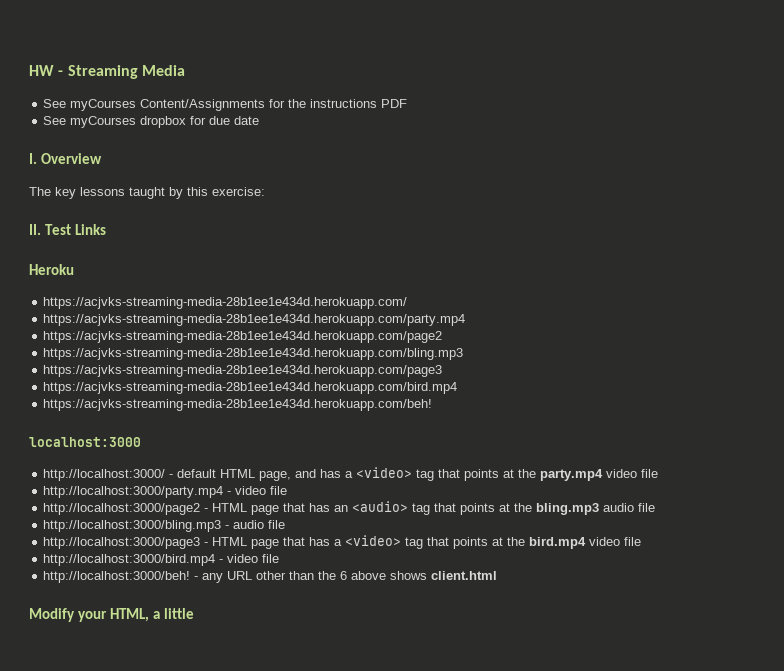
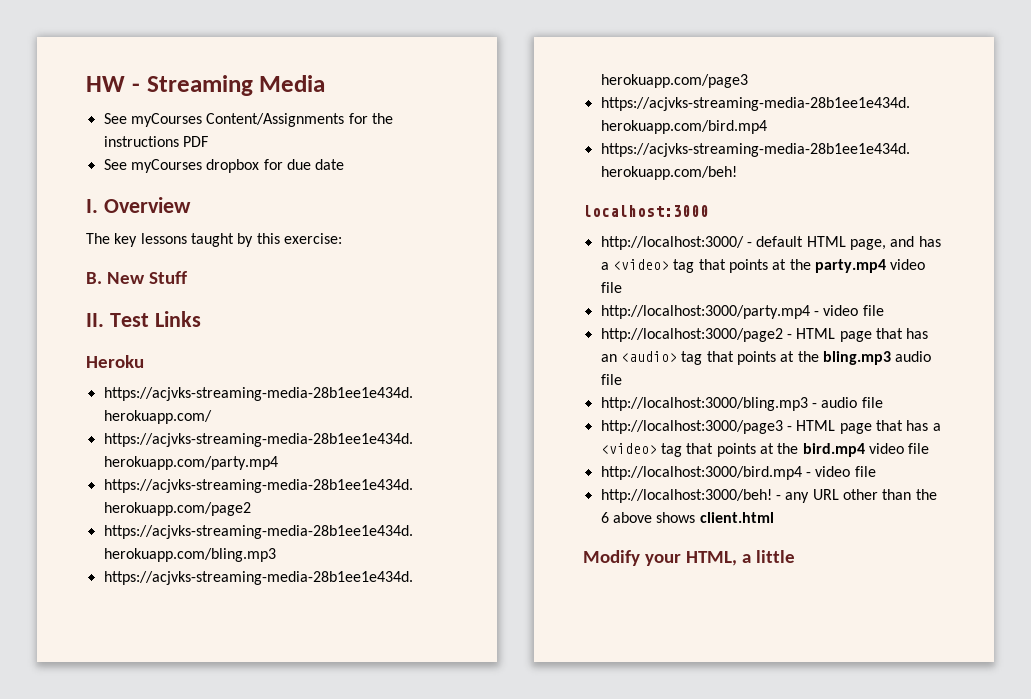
(265, 191) none -> [86,271,187,284] // B. New Stuff

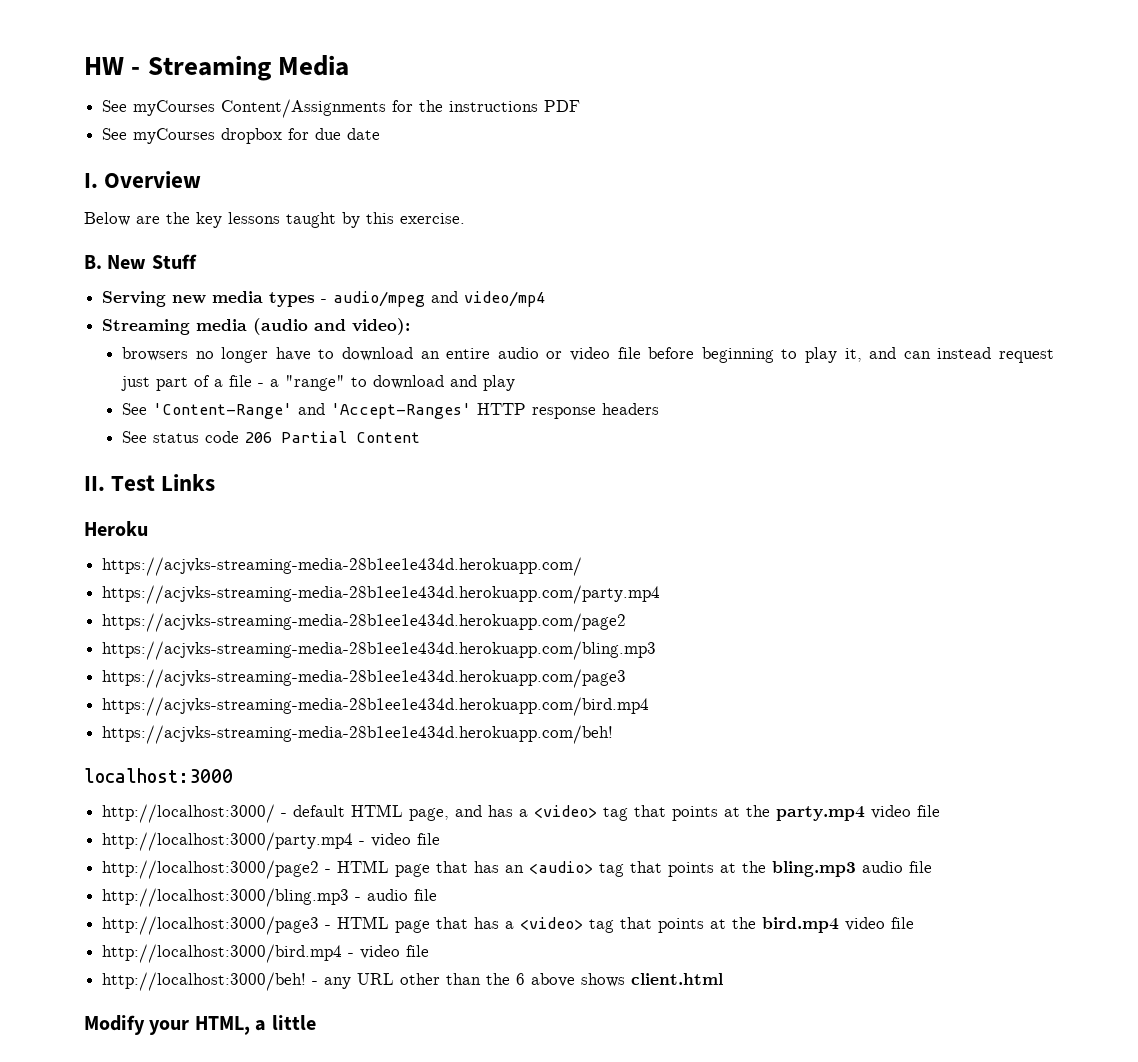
[86,233,110,244] The -> [84,212,190,226] Below are the
[283,233,342,244] exercise: -> [400,213,465,224] exercise.
(187, 277) none -> [102,291,546,307] [102,318,411,335] [121,347,1055,363] [120,375,515,391] [121,403,659,419] [121,431,420,443] // Serving new media types - audio/mpeg and video/mp4 // Streaming media (audio and video): // browsers no longer have to download an entire audio or video file before beginning to play it, and can instead request just part of a file - a "range" to download and play // See 'Content-Range' and 'Accept-Ranges' HTTP response headers // See status code 206 Partial Content

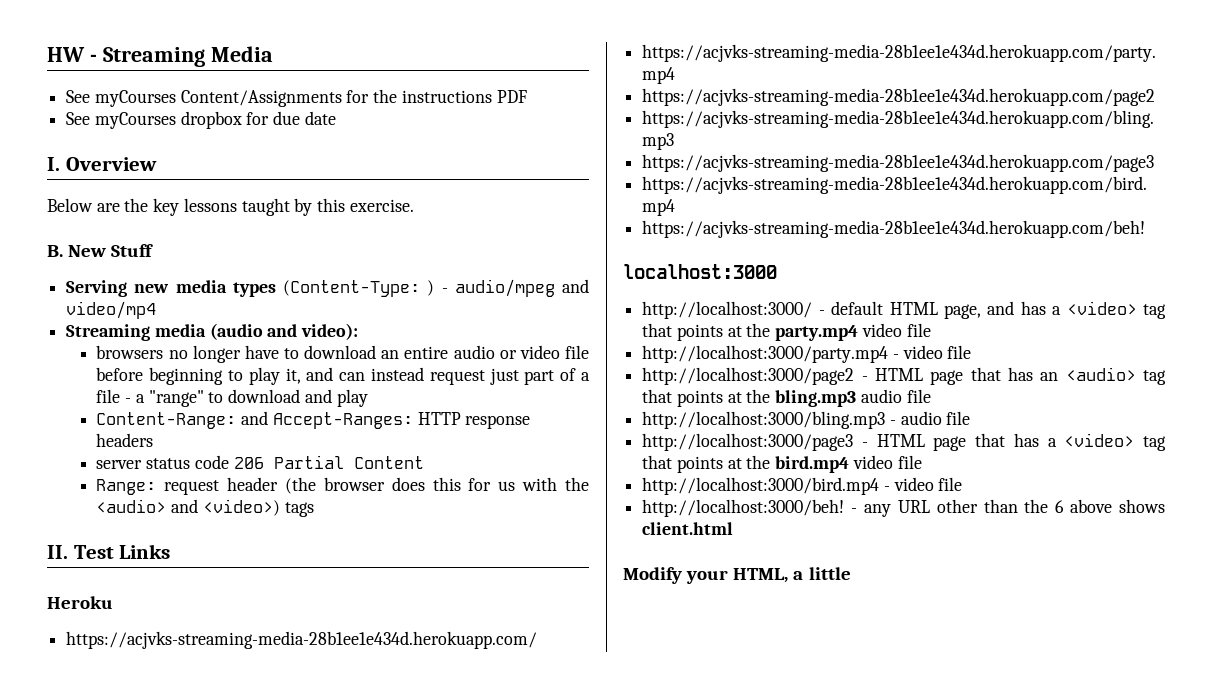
(316, 299) none -> [283,280,435,297] (Content-Type: )
[121,403,471,419] See 'Content-Range' and 'Accept-Ranges' -> [96,411,413,429] Content-Range: and Accept-Ranges:
[121,431,147,443] See -> [96,460,143,469] server
(420, 437) none -> [96,477,590,495] [96,499,314,517] // Range: request header (the browser does this for us with the <audio> and <video>) tags

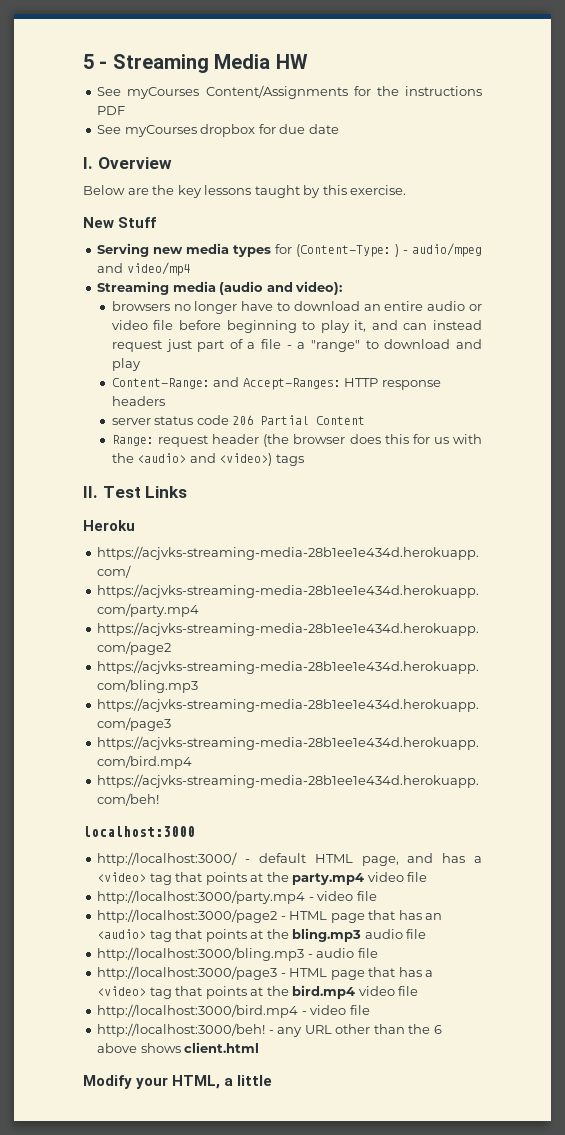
[47,47,85,62] HW -> [83,54,94,69] 5
(273, 54) none -> [275,54,308,69] HW
[47,245,63,257] B. -> (407, 190) none
(276, 289) none -> [275,244,293,254] for

